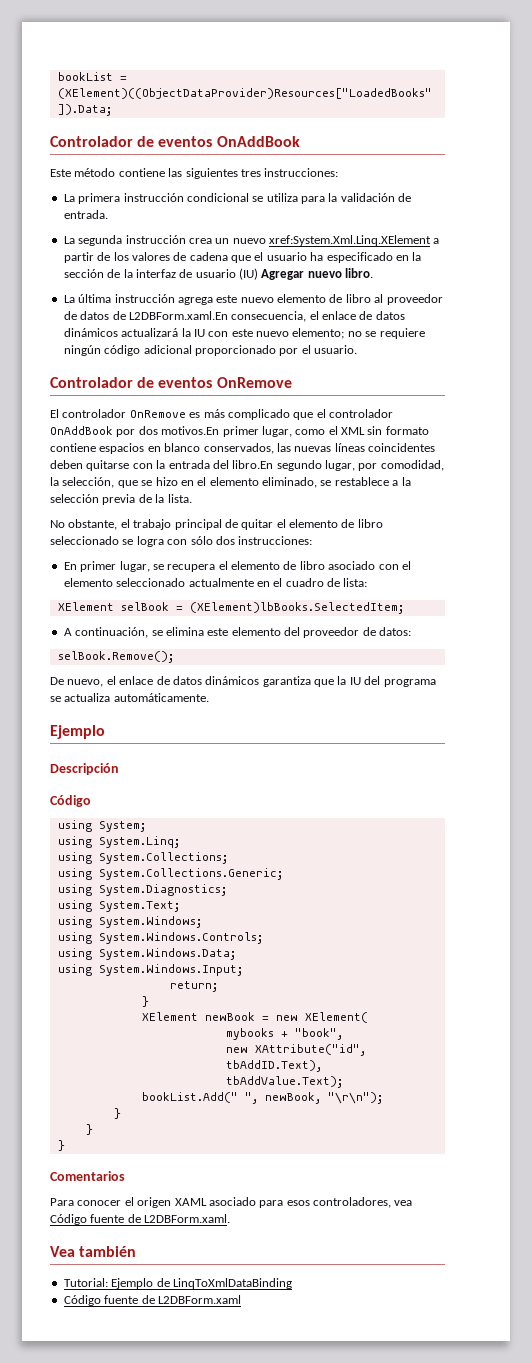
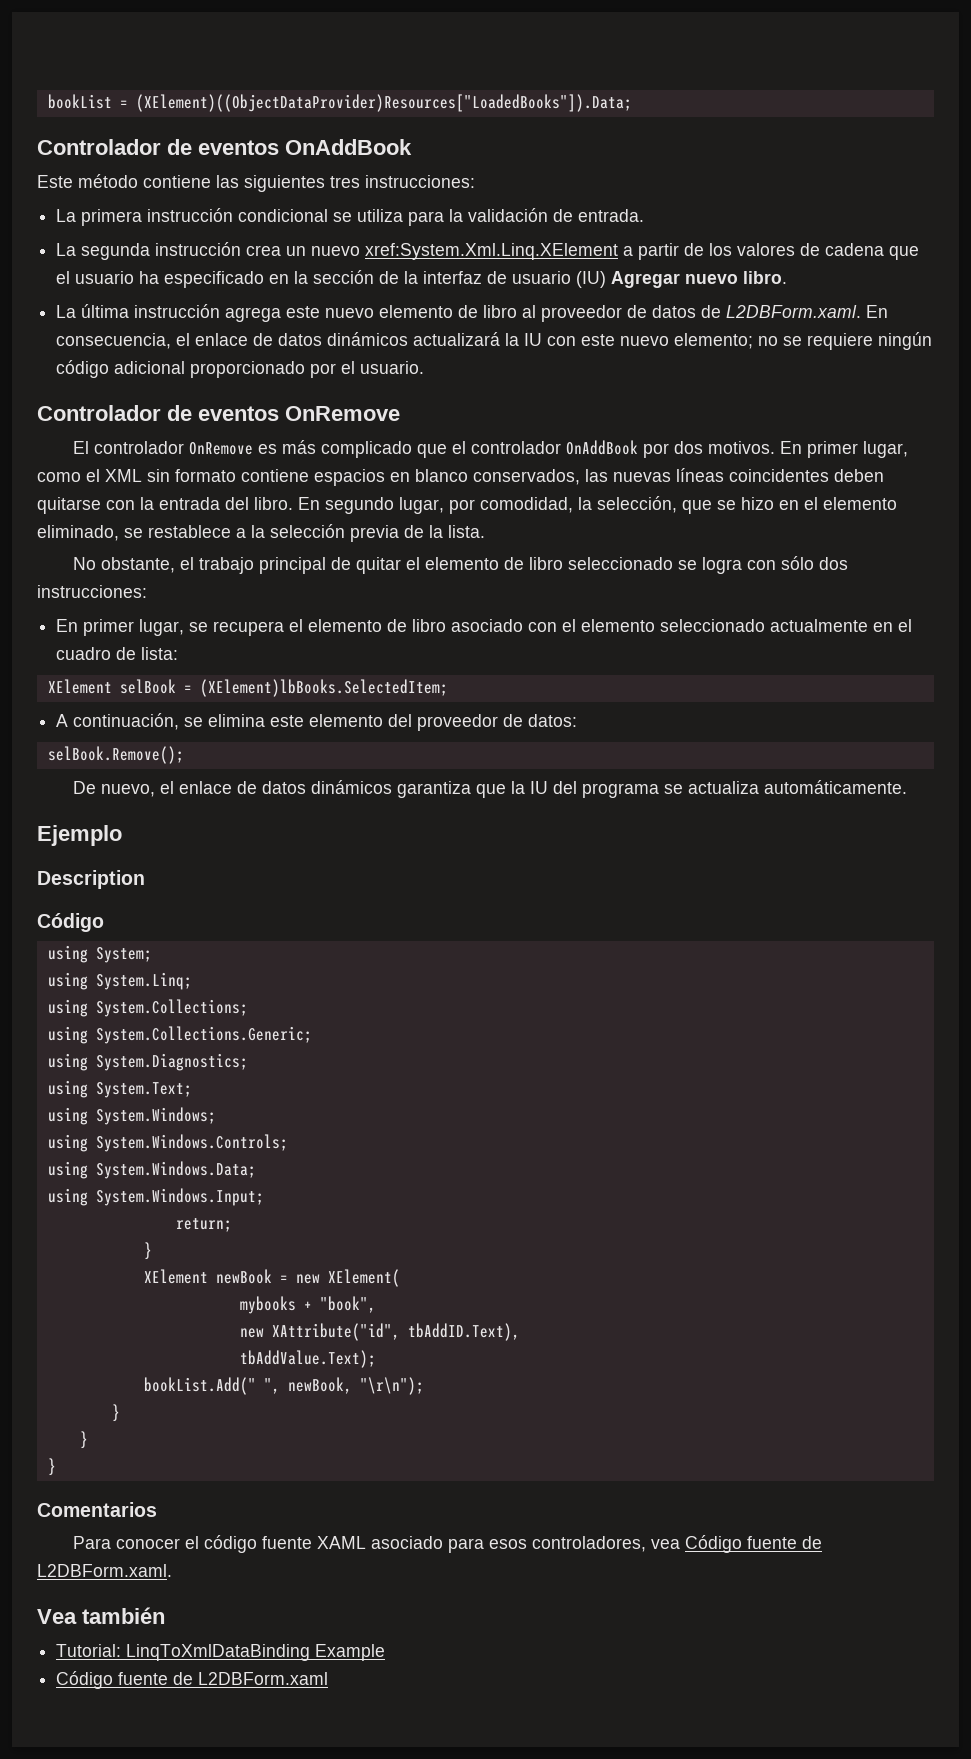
[128,311,228,320] L2DBForm.xaml.En -> [726,305,889,318] L2DBForm.xaml. En
[161,426,220,435] motivos.En -> [707,441,802,454] motivos. En
[232,460,274,469] libro.En -> [254,497,320,510] libro. En
[50,763,119,775] Descripción -> [37,870,145,889] Description
[137,1197,172,1208] origen -> [203,1535,312,1553] código fuente
[111,1278,170,1289] Ejemplo de -> (122, 1650) none
(292, 1283) none -> [315,1644,386,1661] Example

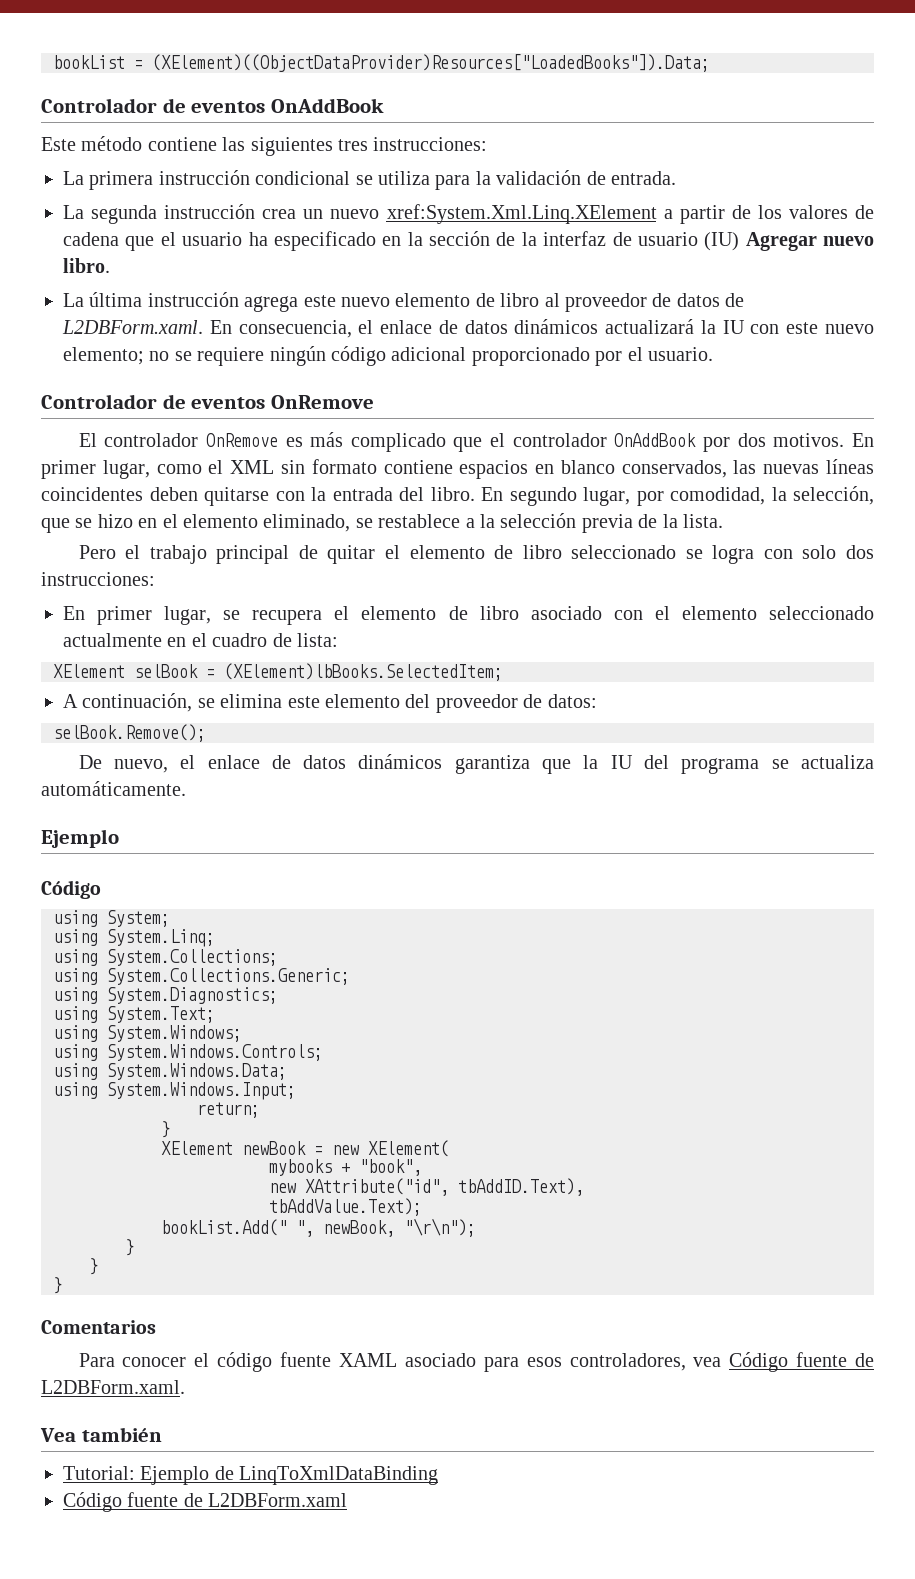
[72,557,175,573] No obstante, -> [78,545,116,559] Pero
[780,556,814,570] sólo -> [802,545,837,559] solo
[37,870,145,889] // Description -> (119, 838) none
(122, 1650) none -> [140,1466,234,1485] Ejemplo de
[315,1644,386,1661] Example -> (439, 1475) none

